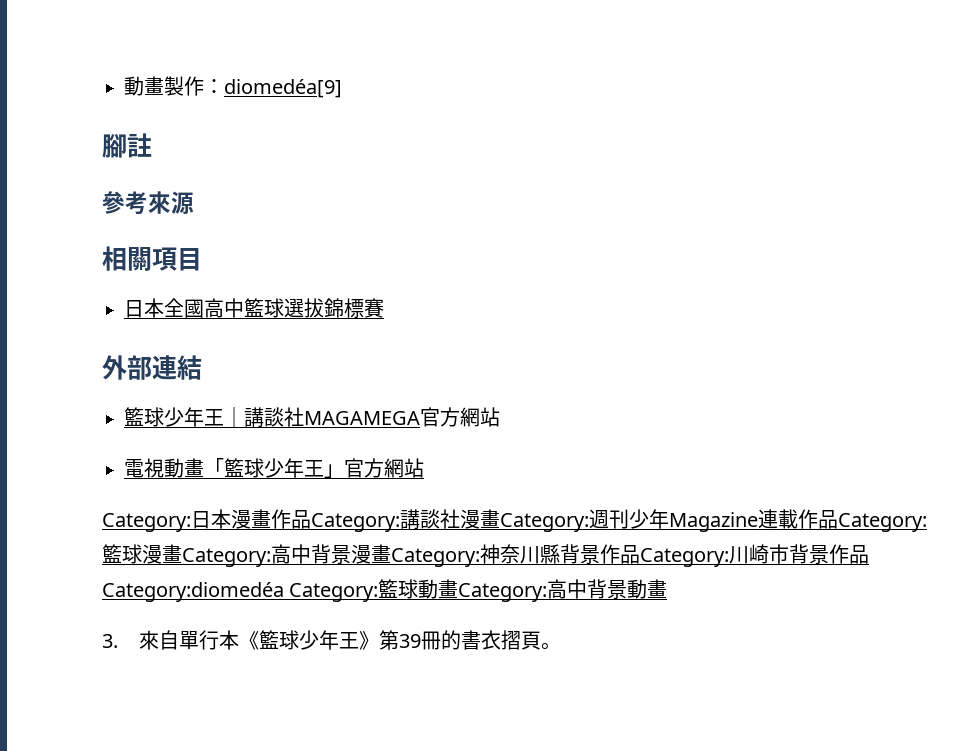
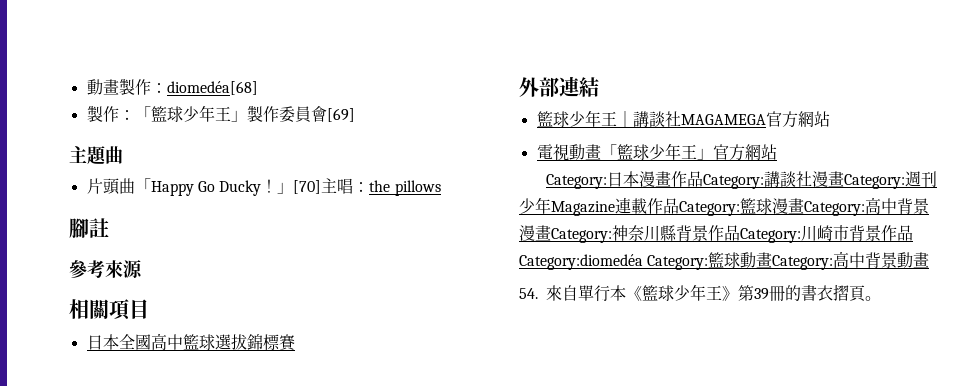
[224,79,342,98] diomedéa[9] -> [166,81,258,95] [86,105,355,123] [69,146,123,165] [86,178,441,196] diomedéa[68] // 製作：「籃球少年王」製作委員會[69] // 主題曲 // 片頭曲「Happy Go Ducky！」[70]主唱：the pillows
[102,634,118,648] 3. -> [519,288,538,299] 54.

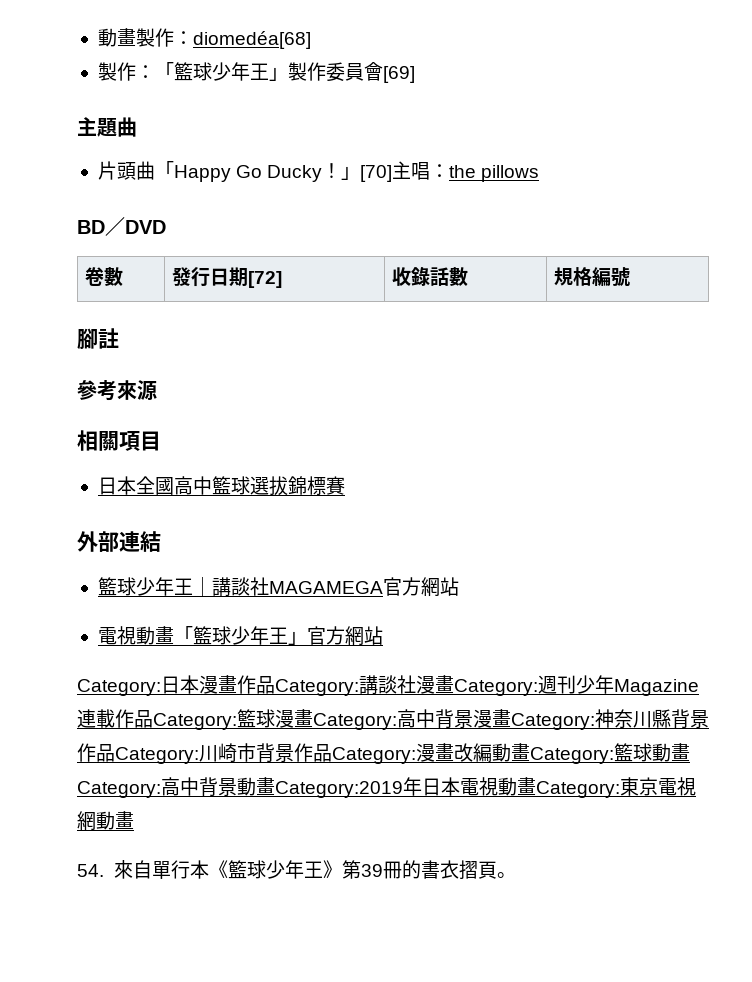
(441, 188) none -> [77,217,166,236] [84,267,123,286] [171,267,282,288] [391,267,468,286] [553,267,630,287] // BD／DVD // 卷數 | 發行日期[72] | 收錄話數 | 規格編號
[519,254,643,270] Category:diomedéa -> [332,743,530,764] Category:漫畫改編動畫
(930, 260) none -> [275,777,696,798] [77,811,134,831] Category:2019年日本電視動畫Category:東京電視網動畫

